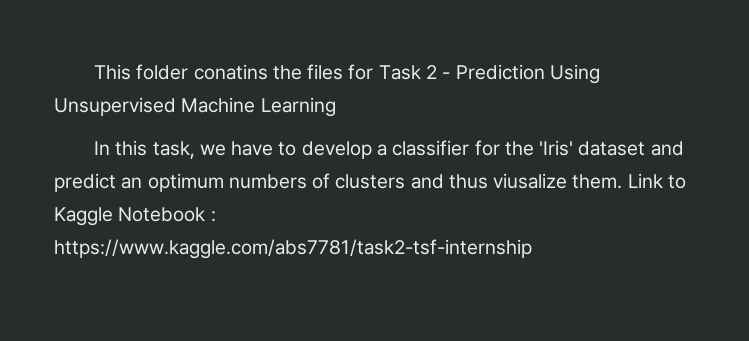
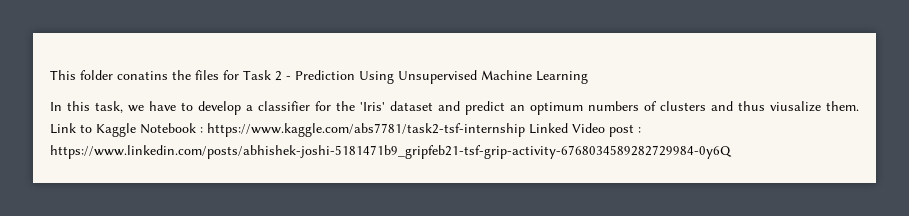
(532, 249) none -> [529,123,641,137] [50,145,732,159] Linked Video post : https://www.linkedin.com/posts/abhishek-joshi-5181471b9_gripfeb21-tsf-grip-activity-6768034589282729984-0y6Q

